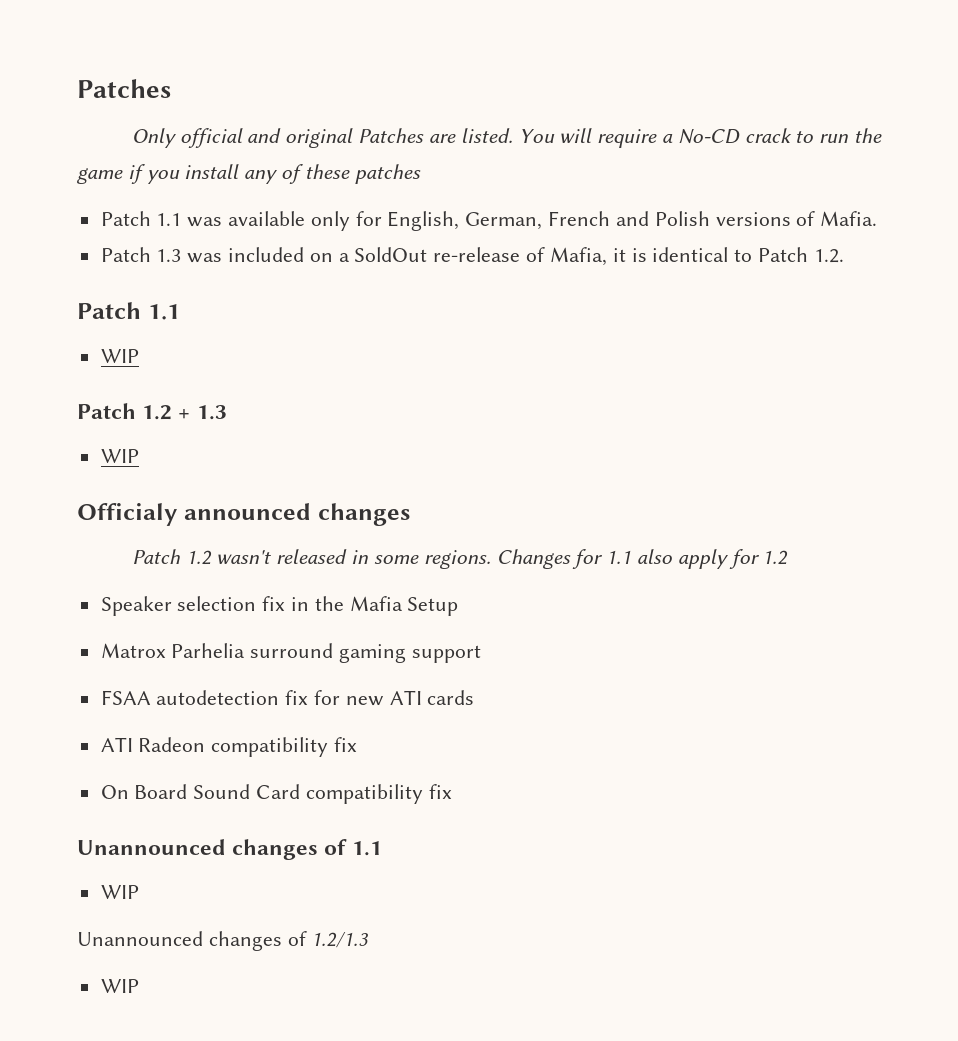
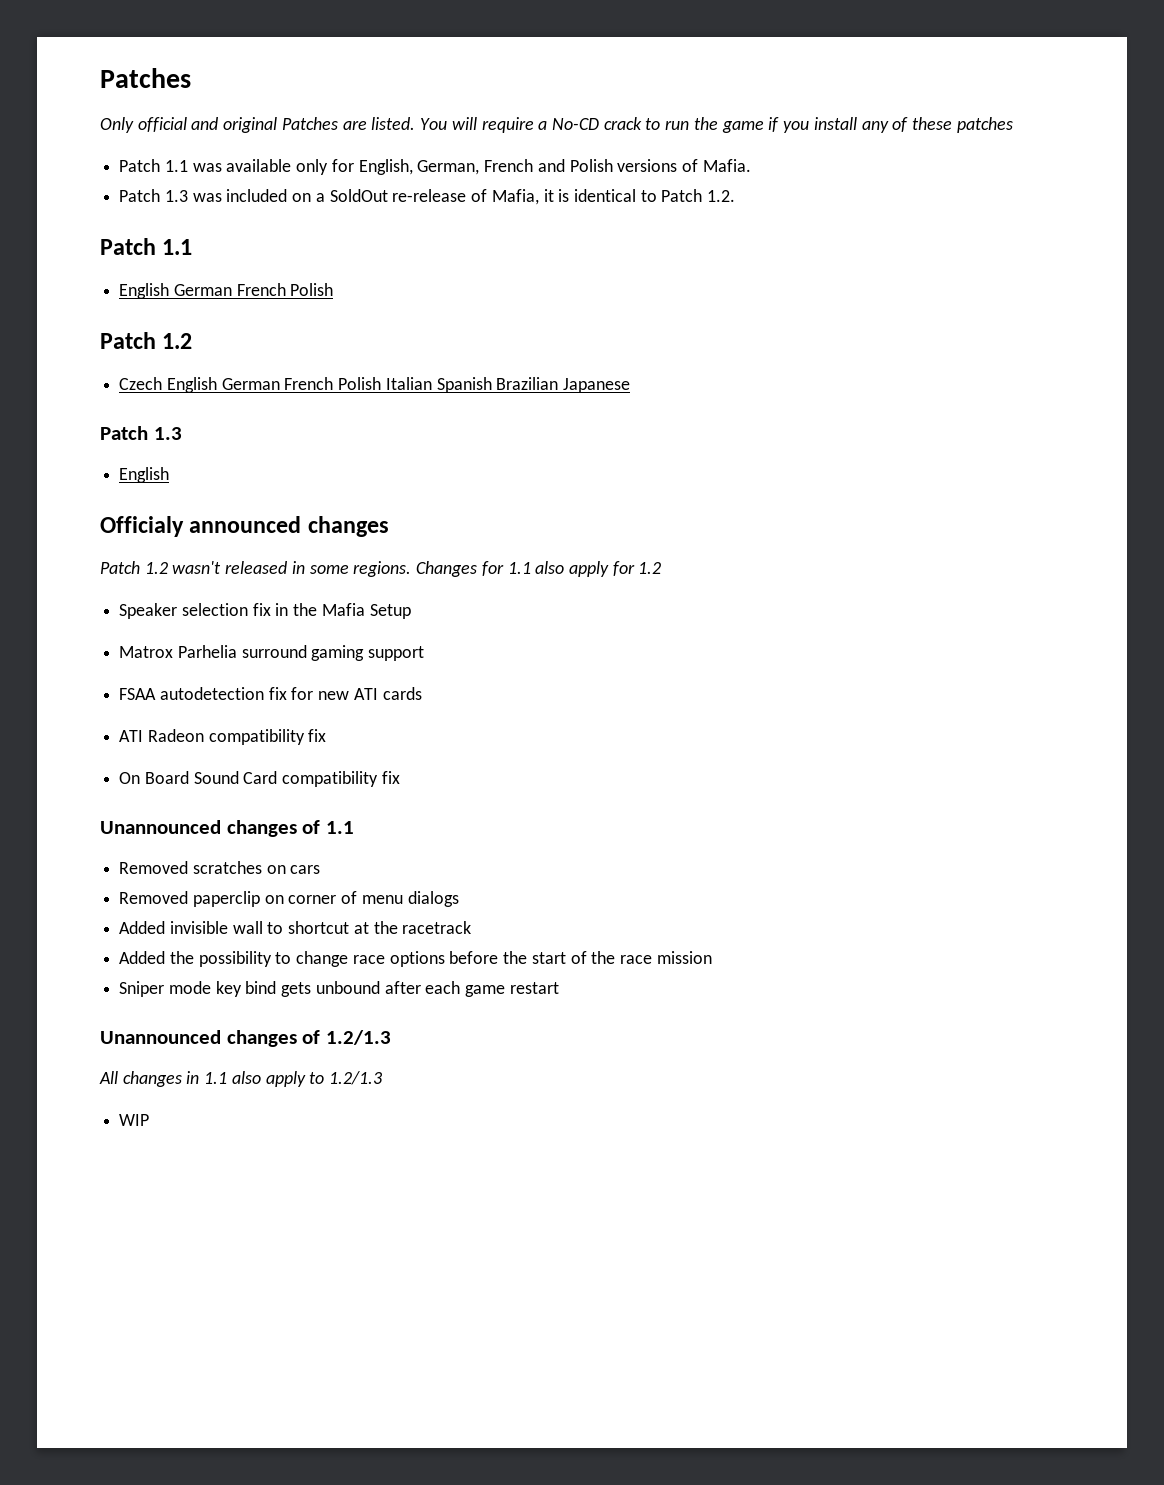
[100,349,139,363] [77,403,191,420] WIP // Patch 1.2 + -> [119,283,334,299] [100,332,193,349] [119,377,631,393] [100,426,148,440] English German French Polish // Patch 1.2 // Czech English German French Polish Italian Spanish Brazilian Japanese // Patch
[100,449,139,463] WIP -> [119,467,170,483] English
[100,885,139,899] [77,931,307,951] WIP // Unannounced changes of -> [119,861,321,874] [119,891,459,907] [119,921,472,934] [119,951,712,967] [119,981,559,997] [100,1030,391,1047] [99,1071,325,1087] Removed scratches on cars // Removed paperclip on corner of menu dialogs // Added invisible wall to shortcut at the racetrack // Added the possibility to change race options before the start of the race mission // Sniper mode key bind gets unbound after each game restart // Unannounced changes of 1.2/1.3 // All changes in 1.1 also apply to

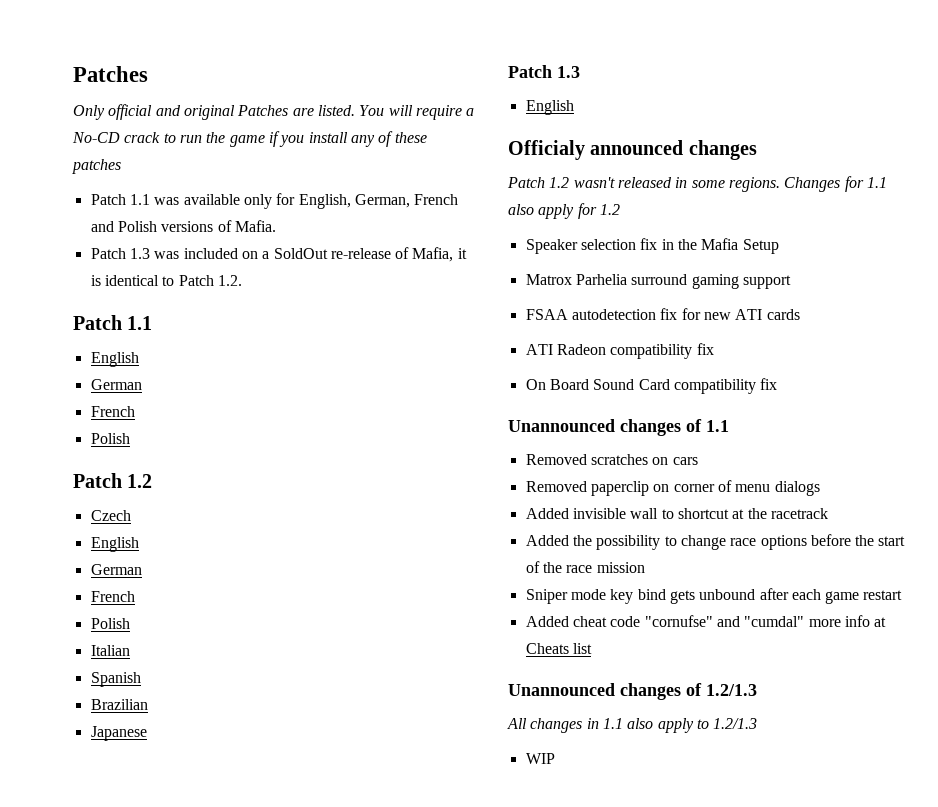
[173,283,286,296] German French -> [90,379,142,390] [90,406,135,417] // German // French //
[166,377,382,393] English German French Polish -> [90,537,139,552] [90,564,142,575] [90,591,135,602] [90,618,130,629] // English // German // French // Polish //
(432, 383) none -> (130, 650) //
(492, 385) none -> (141, 679) //
(559, 383) none -> (148, 704) //
(559, 988) none -> [525,615,887,627] [525,643,592,654] // Added cheat code "cornufse" and "cumdal" more info at Cheats list

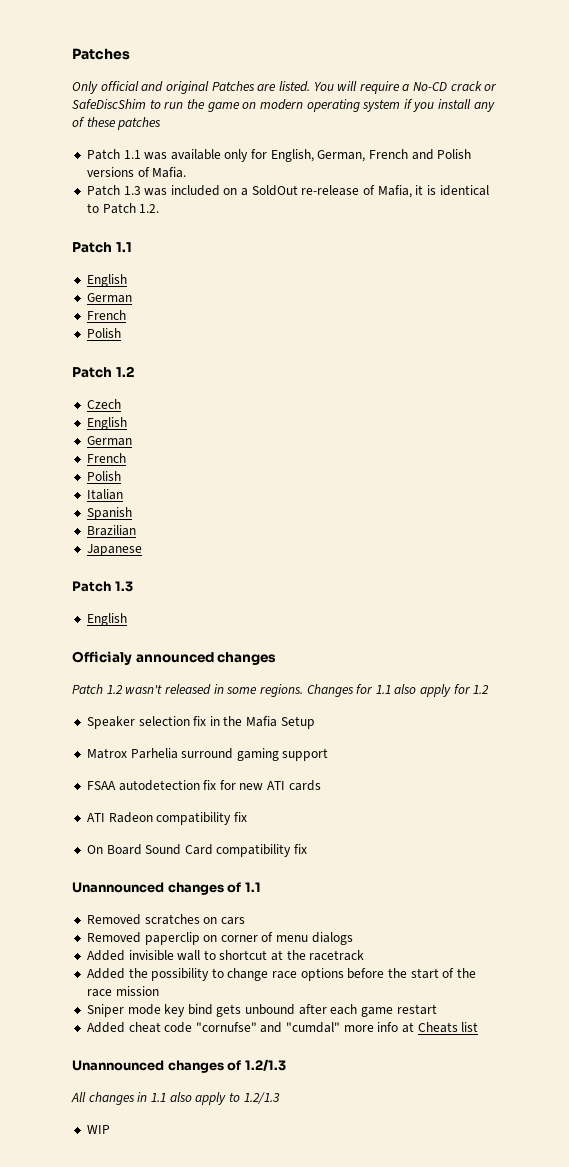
(161, 137) none -> [484,84,498,91] [72,99,146,109] or SafeDiscShim
(265, 141) none -> [242,99,401,112] on modern operating system

